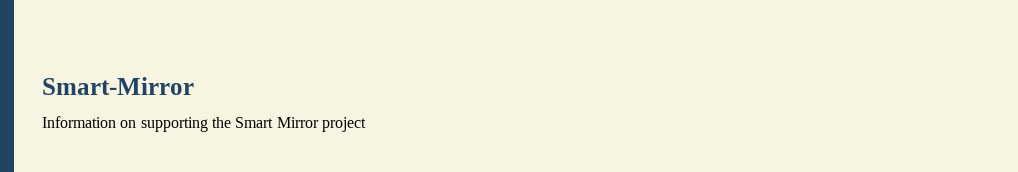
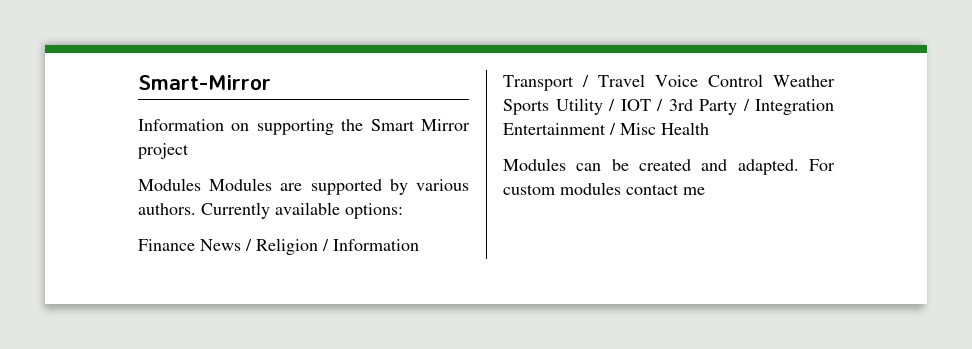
(366, 124) none -> [138,178,469,195] [138,202,403,219] [138,238,419,255] [503,74,835,91] [503,98,834,115] [503,122,709,135] [503,158,835,175] [503,182,705,195] // Modules Modules are supported by various authors. Currently available options: // Finance News / Religion / Information Transport / Travel Voice Control Weather Sports Utility / IOT / 3rd Party / Integration Entertainment / Misc Health // Modules can be created and adapted. For custom modules contact me

